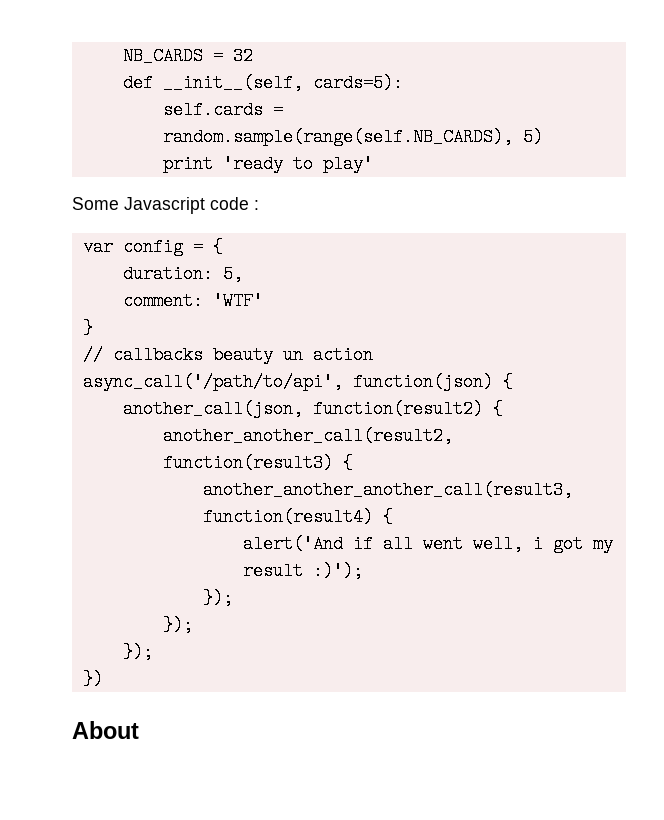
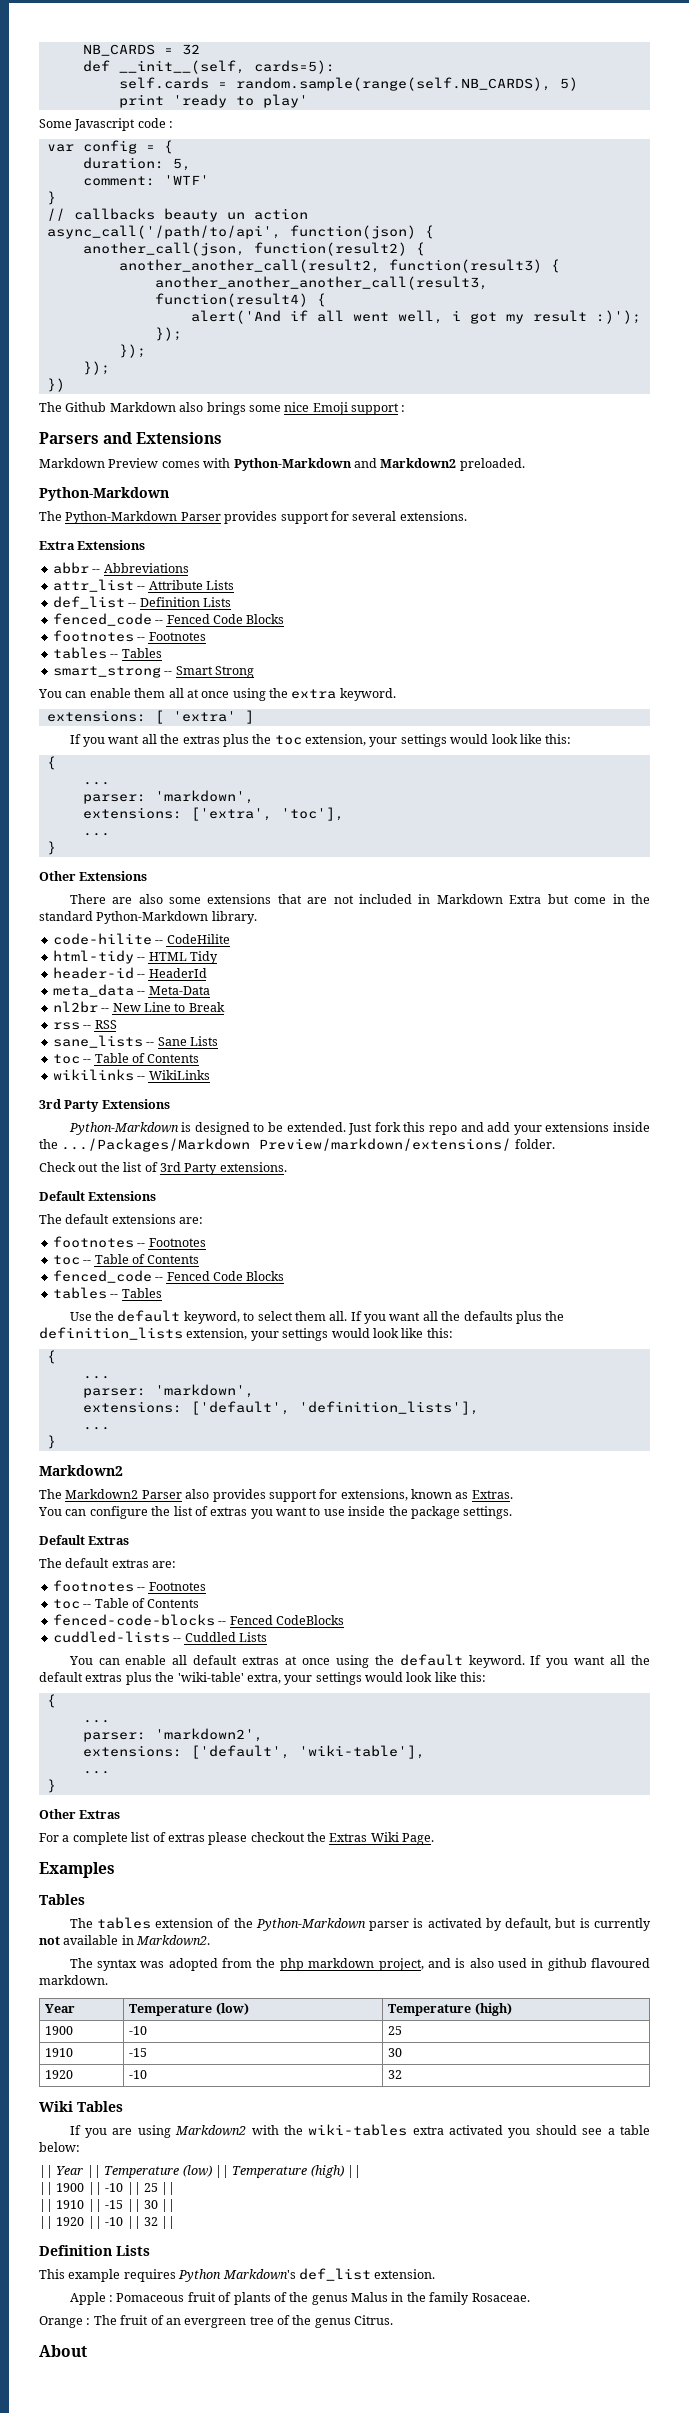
(103, 679) none -> [39,402,406,415] [39,432,223,444] [39,458,525,471] [39,487,169,501] [39,511,467,524] [39,540,146,550] [52,562,189,574] [52,579,234,592] [52,596,231,609] [52,613,285,626] [52,630,206,642] [52,647,162,659] [52,666,254,678] [38,688,396,701] [46,710,254,724] [69,734,572,747] [46,756,56,770] [82,782,110,785] [82,790,254,804] [82,807,344,821] [82,833,110,836] [46,841,56,855] [39,871,148,881] [69,894,650,904] [39,911,257,924] [52,933,230,945] [52,950,218,964] [52,967,207,979] [52,984,210,997] [52,1001,225,1013] [52,1020,117,1030] [52,1035,218,1048] [52,1053,200,1064] [52,1069,210,1081] [39,1099,170,1112] [68,1122,650,1135] [39,1138,555,1152] [39,1162,287,1175] [39,1191,157,1201] [39,1214,204,1224] [52,1236,206,1248] [52,1254,200,1265] [52,1270,285,1283] [52,1287,162,1299] [69,1310,565,1324] [39,1327,453,1341] [46,1350,56,1364] [82,1376,110,1379] [82,1384,254,1398] [82,1401,479,1415] [82,1427,110,1430] [46,1435,56,1449] [39,1465,123,1476] [39,1489,513,1502] [38,1506,513,1519] [39,1535,130,1545] [39,1558,177,1568] [52,1580,206,1592] [52,1598,200,1609] [52,1614,344,1626] [52,1631,267,1643] [68,1654,650,1668] [39,1672,487,1685] [46,1694,56,1708] [82,1720,110,1723] [82,1728,263,1742] [82,1745,425,1759] [82,1771,110,1774] [46,1779,56,1793] [39,1809,121,1819] [39,1832,435,1845] [39,1862,115,1878] [39,1894,85,1905] [69,1917,652,1931] [39,1935,211,1946] [69,1958,650,1971] [39,1975,108,1985] [45,2004,76,2013] [129,2003,249,2016] [388,2003,512,2016] [45,2026,74,2035] [129,2026,148,2035] [388,2026,403,2035] [45,2048,74,2057] [129,2048,148,2057] [388,2048,403,2057] [45,2070,74,2079] [129,2070,148,2079] [388,2070,403,2079] [39,2101,123,2112] [69,2124,651,2138] [39,2142,80,2152] [39,2165,361,2178] [39,2182,176,2195] [39,2199,176,2212] [39,2216,176,2229] [39,2245,150,2256] [39,2268,436,2282] [69,2292,530,2305] [39,2315,394,2328] // The Github Markdown also brings some nice Emoji support : // Parsers and Extensions // Markdown Preview comes with Python-Markdown and Markdown2 preloaded. // Python-Markdown // The Python-Markdown Parser provides support for several extensions. // Extra Extensions // abbr -- Abbreviations // attr_list -- Attribute Lists // def_list -- Definition Lists // fenced_code -- Fenced Code Blocks // footnotes -- Footnotes // tables -- Tables // smart_strong -- Smart Strong // You can enable them all at once using the extra keyword. // extensions: [ 'extra' ] // If you want all the extras plus the toc extension, your settings would look like this: // { // ... // parser: 'markdown', // extensions: ['extra', 'toc'], // ... // } // Other Extensions // There are also some extensions that are not included in Markdown Extra but come in the standard Python-Markdown library. // code-hilite -- CodeHilite // html-tidy -- HTML Tidy // header-id -- HeaderId // meta_data -- Meta-Data // nl2br -- New Line to Break // rss -- RSS // sane_lists -- Sane Lists // toc -- Table of Contents // wikilinks -- WikiLinks // 3rd Party Extensions // Python-Markdown is designed to be extended. Just fork this repo and add your extensions inside the .../Packages/Markdown Preview/markdown/extensions/ folder. // Check out the list of 3rd Party extensions. // Default Extensions // The default extensions are: // footnotes -- Footnotes // toc -- Table of Contents // fenced_code -- Fenced Code Blocks // tables -- Tables // Use the default keyword, to select them all. If you want all the defaults plus the definition_lists extension, your settings would look like this: // { // ... // parser: 'markdown', // extensions: ['default', 'definition_lists'], // ... // } // Markdown2 // The Markdown2 Parser also provides support for extensions, known as Extras. // You can configure the list of extras you want to use inside the package settings. // Default Extras // The default extras are: // footnotes -- Footnotes // toc -- Table of Contents // fenced-code-blocks -- Fenced CodeBlocks // cuddled-lists -- Cuddled Lists // You can enable all default extras at once using the default keyword. If you want all the default extras plus the 'wiki-table' extra, your settings would look like this: // { // ... // parser: 'markdown2', // extensions: ['default', 'wiki-table'], // ... // } // Other Extras // For a complete list of extras please checkout the Extras Wiki Page. // Examples // Tables // The tables extension of the Python-Markdown parser is activated by default, but is currently not available in Markdown2. // The syntax was adopted from the php markdown project, and is also used in github flavoured markdown. // Year | Temperature (low) | Temperature (high) // 1900 | -10 | 25 // 1910 | -15 | 30 // 1920 | -10 | 32 // Wiki Tables // If you are using Markdown2 with the wiki-tables extra activated you should see a table below: // || Year || Temperature (low) || Temperature (high) || // || 1900 || -10 || 25 || // || 1910 || -15 || 30 || // || 1920 || -10 || 32 || // Definition Lists // This example requires Python Markdown's def_list extension. // Apple : Pomaceous fruit of plants of the genus Malus in the family Rosaceae. // Orange : The fruit of an evergreen tree of the genus Citrus.

